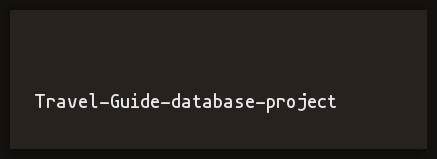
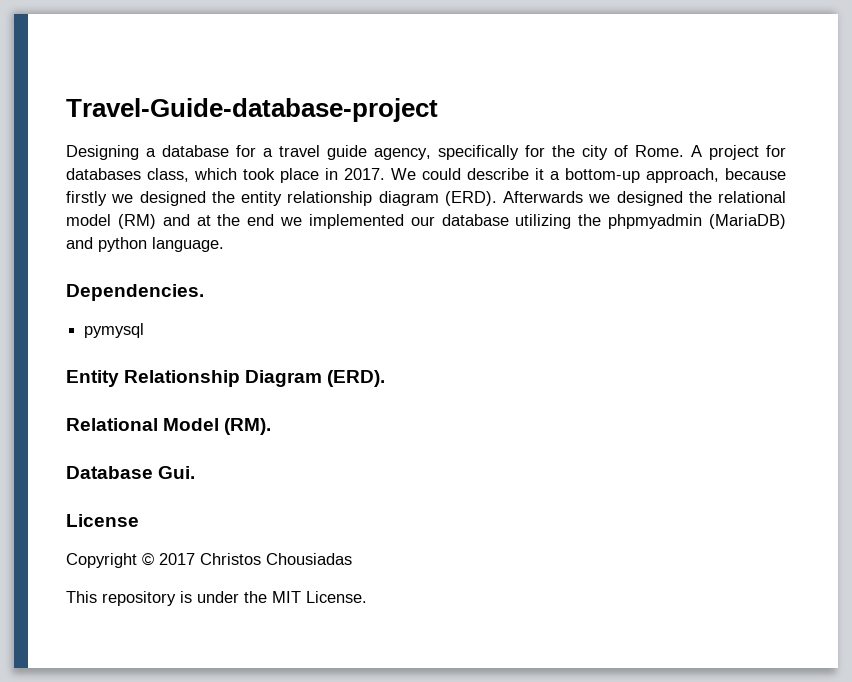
(337, 103) none -> [66,145,786,160] [66,168,786,183] [66,191,786,206] [66,214,786,229] [66,237,224,252] [66,284,204,301] [84,323,145,338] [66,370,386,387] [66,418,272,435] [66,466,196,479] [66,514,139,527] [66,553,352,568] [66,591,367,606] // Designing a database for a travel guide agency, specifically for the city of Rome. A project for databases class, which took place in 2017. We could describe it a bottom-up approach, because firstly we designed the entity relationship diagram (ERD). Afterwards we designed the relational model (RM) and at the end we implemented our database utilizing the phpmyadmin (MariaDB) and python language. // Dependencies. // pymysql // Entity Relationship Diagram (ERD). // Relational Model (RM). // Database Gui. // License // Copyright © 2017 Christos Chousiadas // This repository is under the MIT License.

